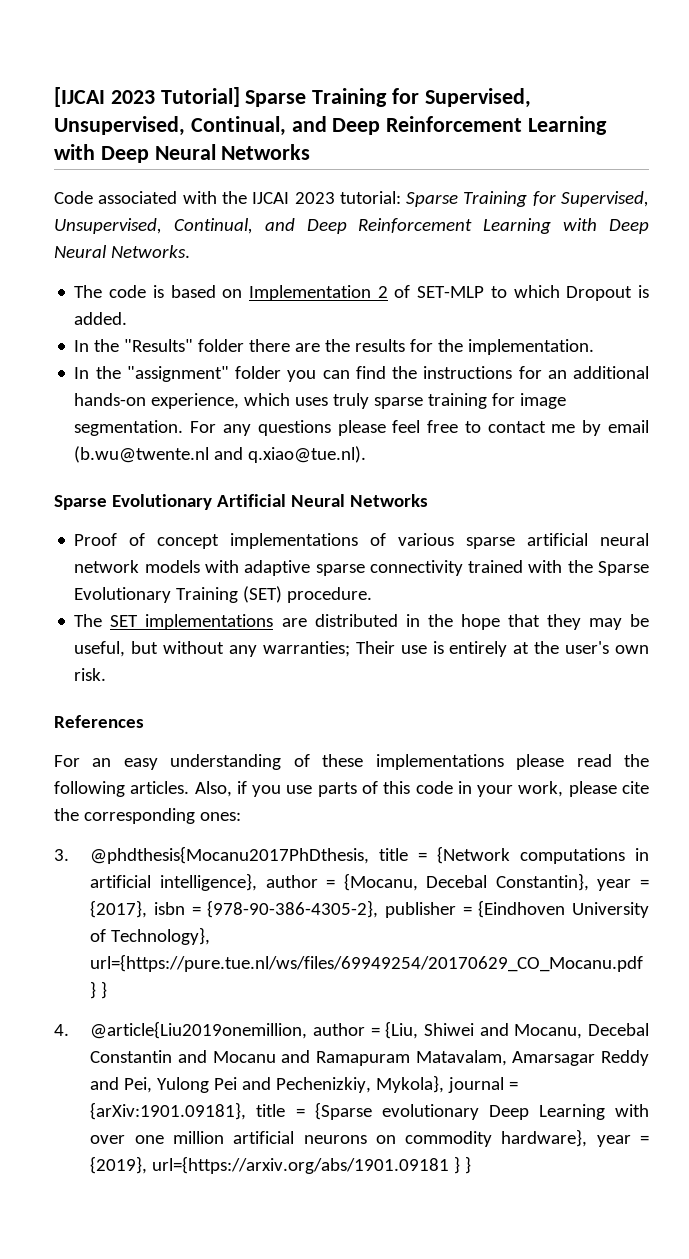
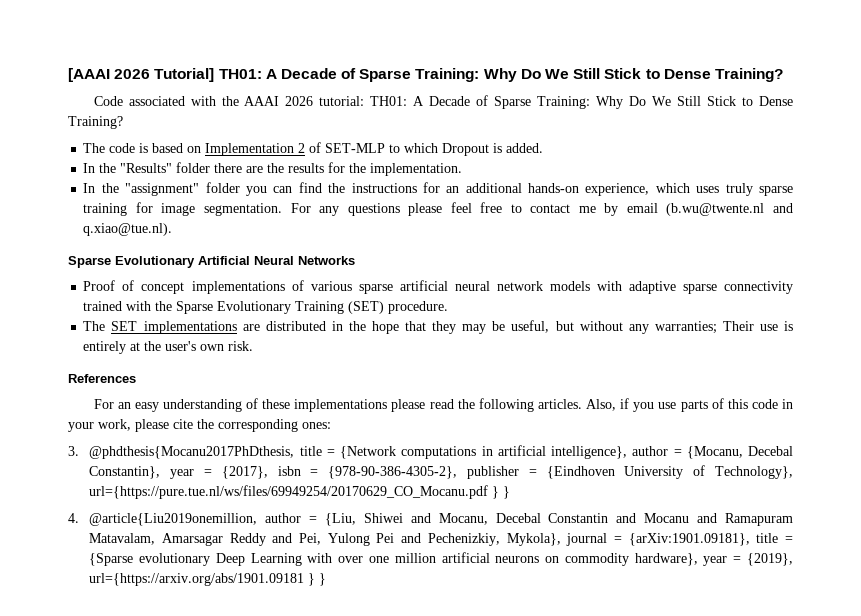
[54,87,531,108] [54,116,608,136] [54,144,311,163] [54,191,649,207] [54,218,649,234] [54,245,190,258] [IJCAI 2023 Tutorial] Sparse Training for Supervised, Unsupervised, Continual, and Deep Reinforcement Learning with Deep Neural Networks // Code associated with the IJCAI 2023 tutorial: Sparse Training for Supervised, Unsupervised, Continual, and Deep Reinforcement Learning with Deep Neural Networks. -> [68,68,783,82] [93,95,793,109] [68,116,123,129] [AAAI 2026 Tutorial] TH01: A Decade of Sparse Training: Why Do We Still Stick to Dense Training? // Code associated with the AAAI 2026 tutorial: TH01: A Decade of Sparse Training: Why Do We Still Stick to Dense Training?

